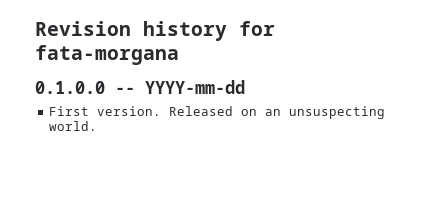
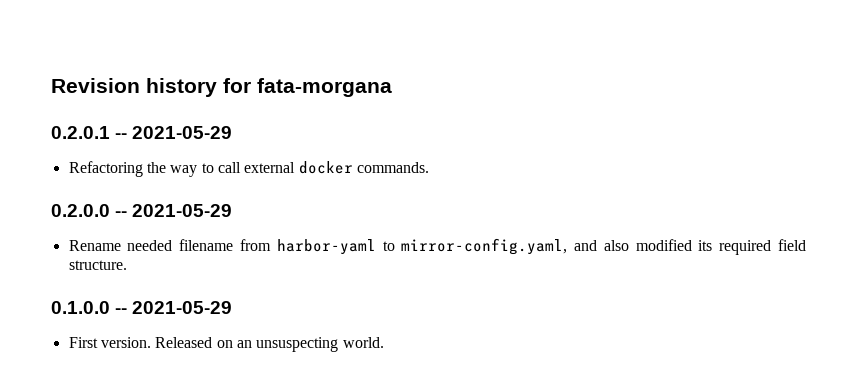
(179, 55) none -> [51,126,233,139] [68,161,429,177] [51,204,233,217] [68,238,806,255] [68,260,127,270] // 0.2.0.1 -- 2021-05-29 // Refactoring the way to call external docker commands. // 0.2.0.0 -- 2021-05-29 // Rename needed filename from harbor-yaml to mirror-config.yaml, and also modified its required field structure.
[145,80,245,94] YYYY-mm-dd -> [132,301,233,314] 2021-05-29

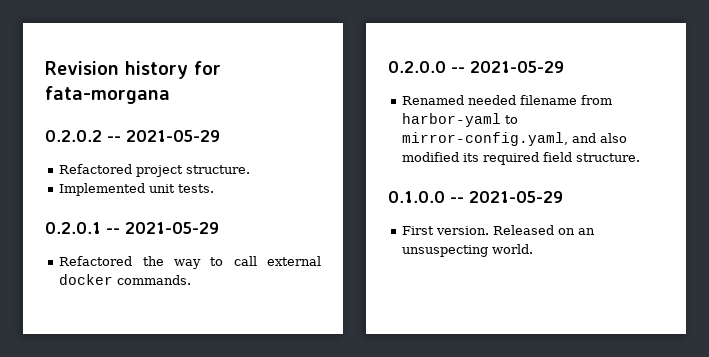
(392, 87) none -> [45,130,220,142] [59,164,251,177] [59,183,215,196] // 0.2.0.2 -- 2021-05-29 // Refactored project structure. // Implemented unit tests.
[68,161,143,177] Refactoring -> [59,256,133,266] Refactored
[68,240,121,251] Rename -> [402,95,465,105] Renamed

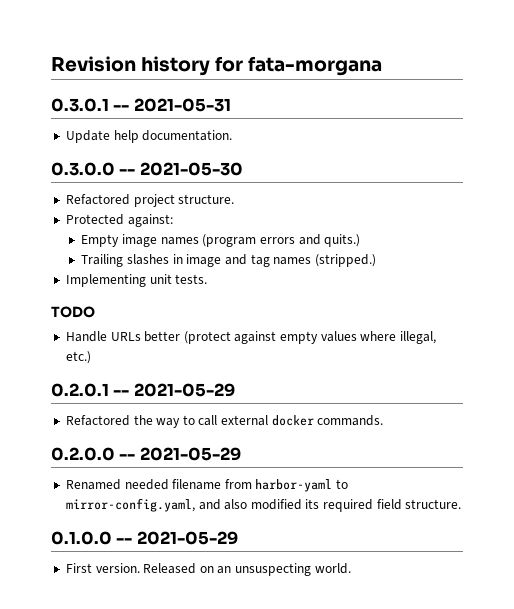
[45,130,220,142] [59,164,251,177] [59,183,215,196] 0.2.0.2 -- 2021-05-29 // Refactored project structure. // Implemented unit tests. -> [51,98,231,112] [65,130,233,143] [51,162,243,176] [65,194,235,207] [65,214,173,227] [81,234,361,247] [81,254,376,267] [65,274,208,287] [51,306,95,318] [65,331,437,344] [65,351,91,364] 0.3.0.1 -- 2021-05-31 // Update help documentation. // 0.3.0.0 -- 2021-05-30 // Refactored project structure. // Protected against: // Empty image names (program errors and quits.) // Trailing slashes in image and tag names (stripped.) // Implementing unit tests. // TODO // Handle URLs better (protect against empty values where illegal, etc.)

